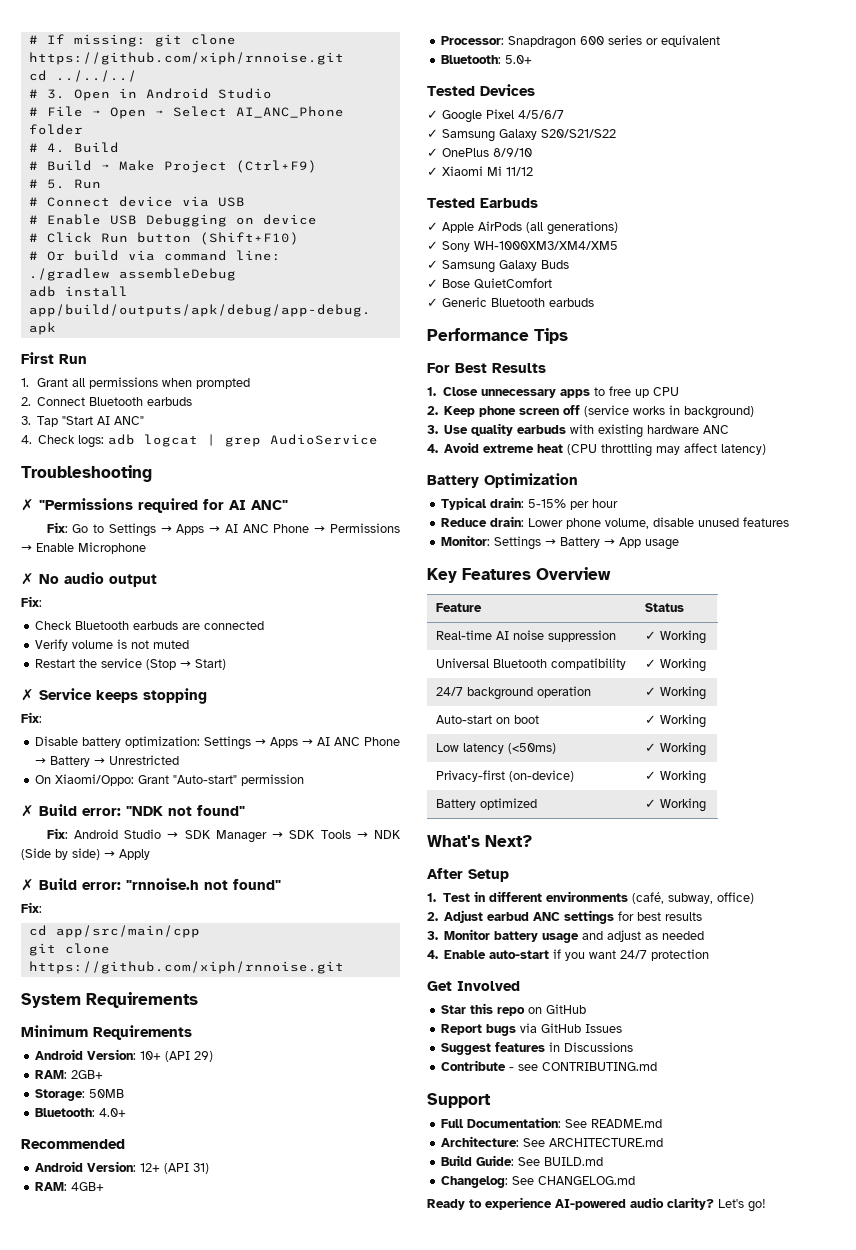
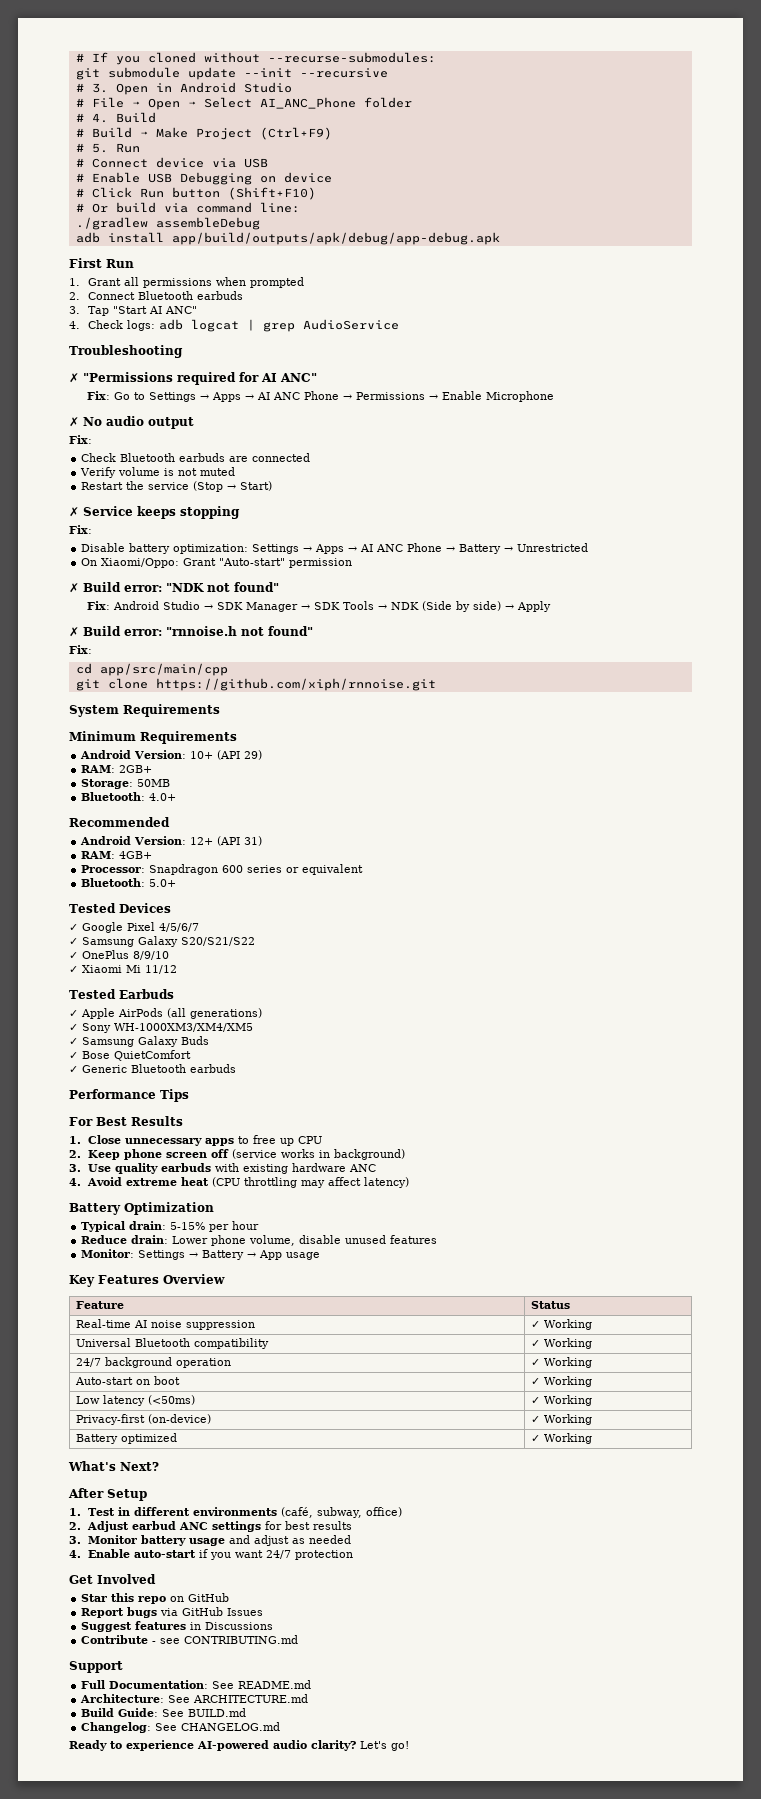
[73,34,236,47] [28,52,344,65] [28,70,137,82] missing: git clone https://github.com/xiph/rnnoise.git // cd ../../../ -> [115,52,436,65] [75,67,388,80] you cloned without --recurse-submodules: // git submodule update --init --recursive

